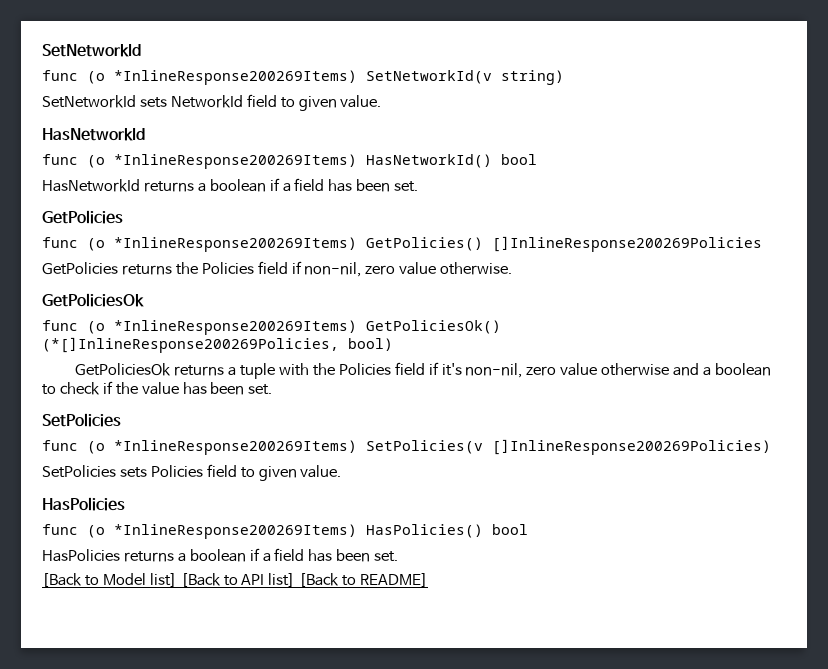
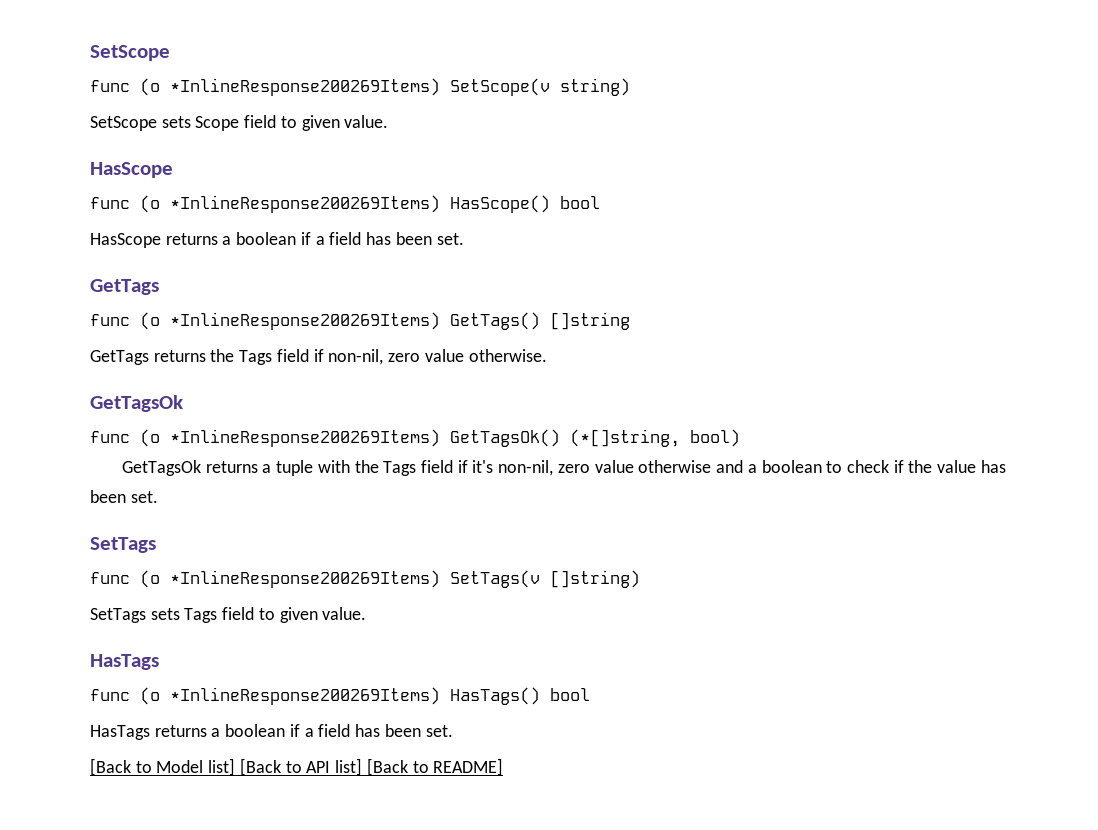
[42,44,141,57] [42,70,492,85] SetNetworkId // func (o *InlineResponse200269Items) SetNetworkId(v -> [90,45,170,61] [90,78,550,96] SetScope // func (o *InlineResponse200269Items) SetScope(v
[42,94,382,111] [42,128,145,141] [42,154,537,169] [42,178,419,192] [42,210,123,224] [42,236,762,252] [42,262,118,275] SetNetworkId sets NetworkId field to given value. // HasNetworkId // func (o *InlineResponse200269Items) HasNetworkId() bool // HasNetworkId returns a boolean if a field has been set. // GetPolicies // func (o *InlineResponse200269Items) GetPolicies() []InlineResponse200269Policies // GetPolicies -> [90,115,389,131] [90,162,173,178] [90,195,600,213] [90,232,464,248] [90,279,159,295] [90,312,630,330] [90,350,149,365] SetScope sets Scope field to given value. // HasScope // func (o *InlineResponse200269Items) HasScope() bool // HasScope returns a boolean if a field has been set. // GetTags // func (o *InlineResponse200269Items) GetTags() []string // GetTags
[201,262,254,274] Policies -> [239,350,273,365] Tags
[42,293,144,307] [42,320,501,335] [42,337,339,353] GetPoliciesOk // func (o *InlineResponse200269Items) GetPoliciesOk() (*[]InlineResponse200269Policies, -> [90,395,183,412] [90,429,680,447] GetTagsOk // func (o *InlineResponse200269Items) GetTagsOk() (*[]string,
[75,363,172,376] GetPoliciesOk -> [121,460,201,476] GetTagsOk
[338,363,391,375] Policies -> [383,461,417,476] Tags
[42,413,121,427] [42,439,771,455] [42,464,342,481] [42,497,125,511] [42,524,528,539] [42,549,120,562] SetPolicies // func (o *InlineResponse200269Items) SetPolicies(v []InlineResponse200269Policies) // SetPolicies sets Policies field to given value. // HasPolicies // func (o *InlineResponse200269Items) HasPolicies() bool // HasPolicies -> [90,537,156,553] [90,570,640,588] [90,607,367,623] [90,654,159,670] [90,687,590,705] [90,725,150,740] SetTags // func (o *InlineResponse200269Items) SetTags(v []string) // SetTags sets Tags field to given value. // HasTags // func (o *InlineResponse200269Items) HasTags() bool // HasTags

